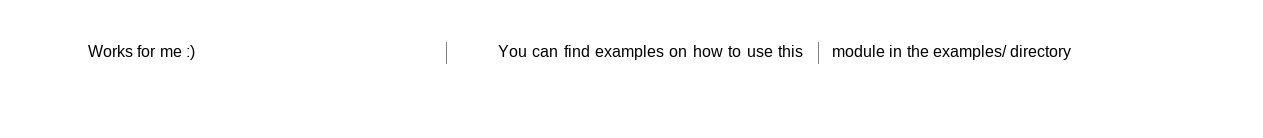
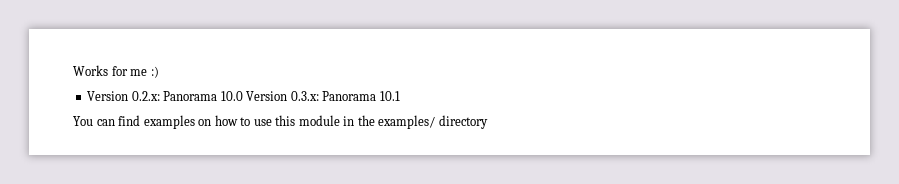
(195, 52) none -> [87,91,400,101] // Version 0.2.x: Panorama 10.0 Version 0.3.x: Panorama 10.1

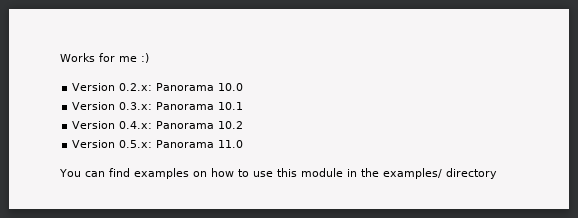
(243, 96) none -> (244, 87) //
(400, 96) none -> [72,121,244,129] [72,140,244,148] // Version 0.4.x: Panorama 10.2 // Version 0.5.x: Panorama 11.0

